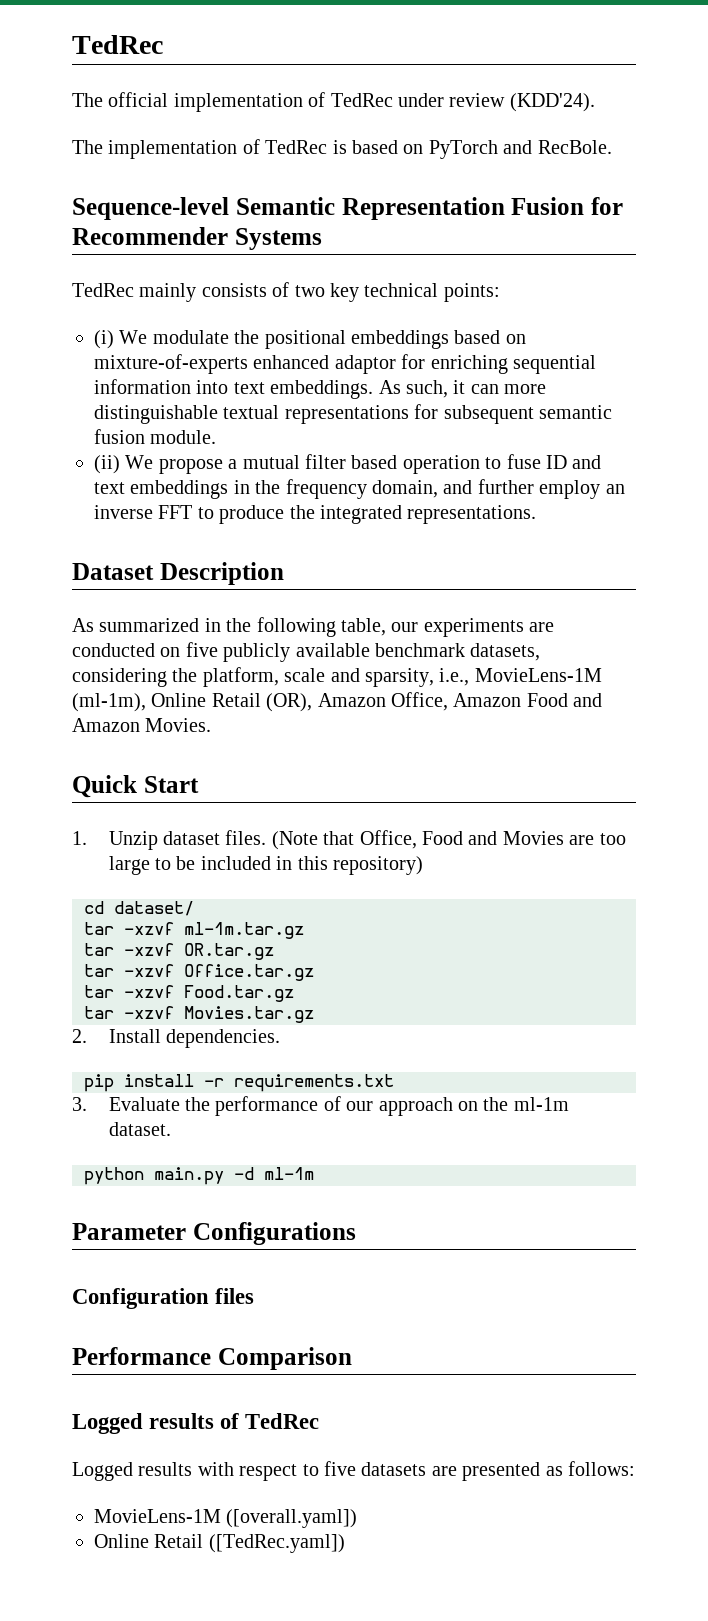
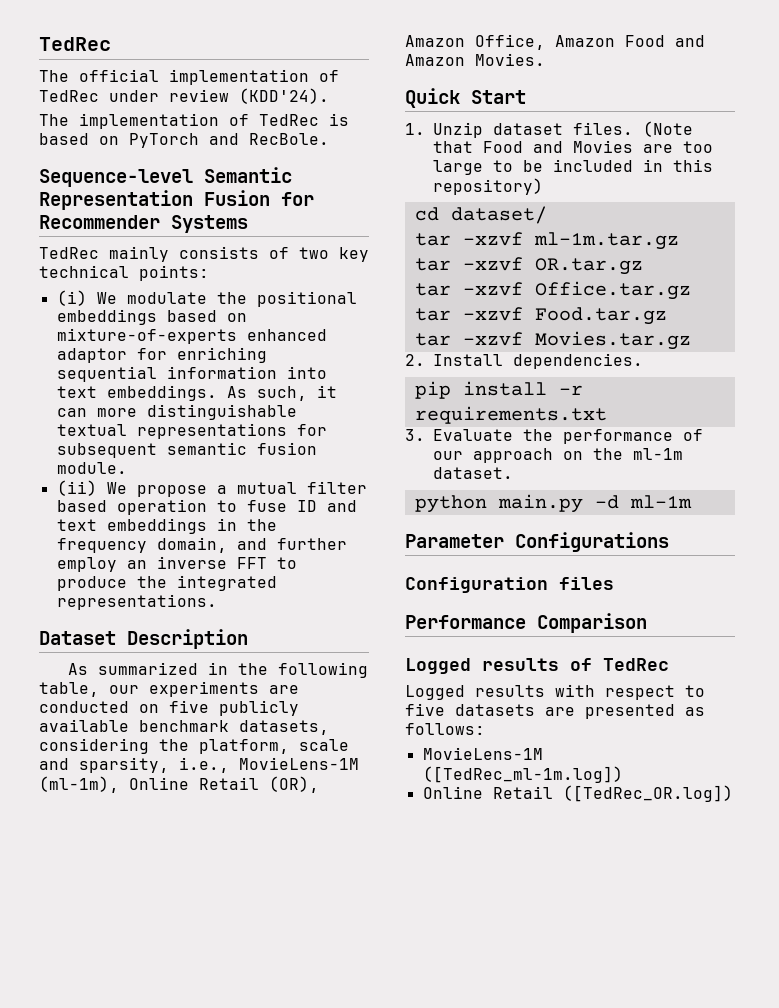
[359,830,417,849] Office, -> (473, 147) none
[226,1509,358,1528] [94,1534,345,1553] ([overall.yaml]) // Online Retail ([TedRec.yaml]) -> [422,766,623,783] [422,785,733,802] ([TedRec_ml-1m.log]) // Online Retail ([TedRec_OR.log])

